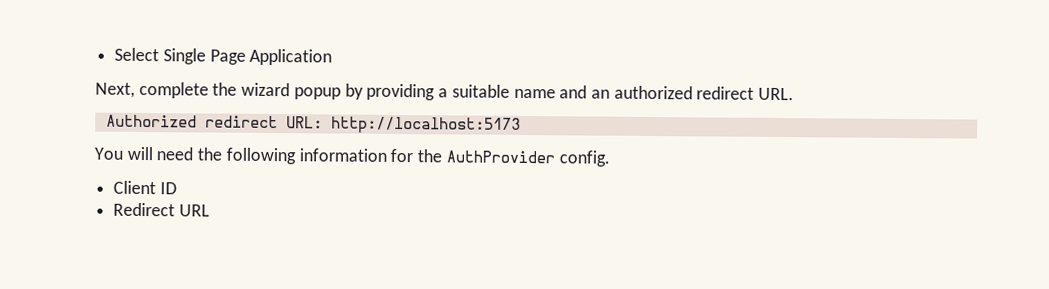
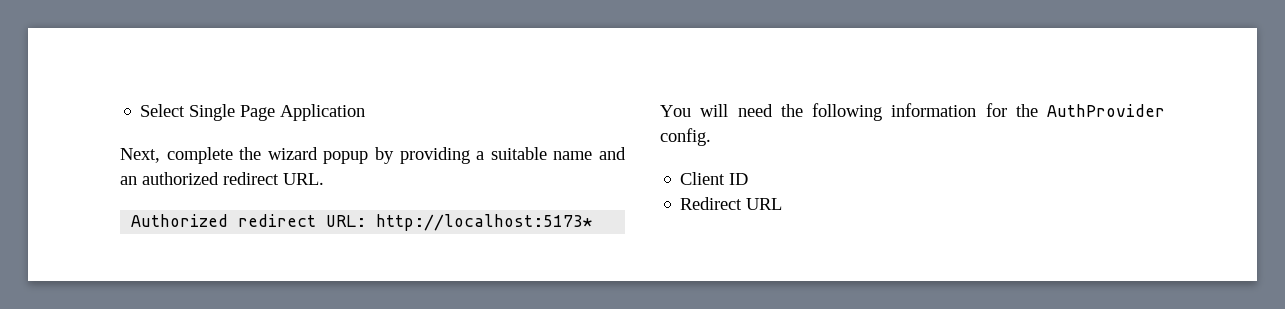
[330,116,521,134] http://localhost:5173 -> [376,214,593,231] http://localhost:5173*

